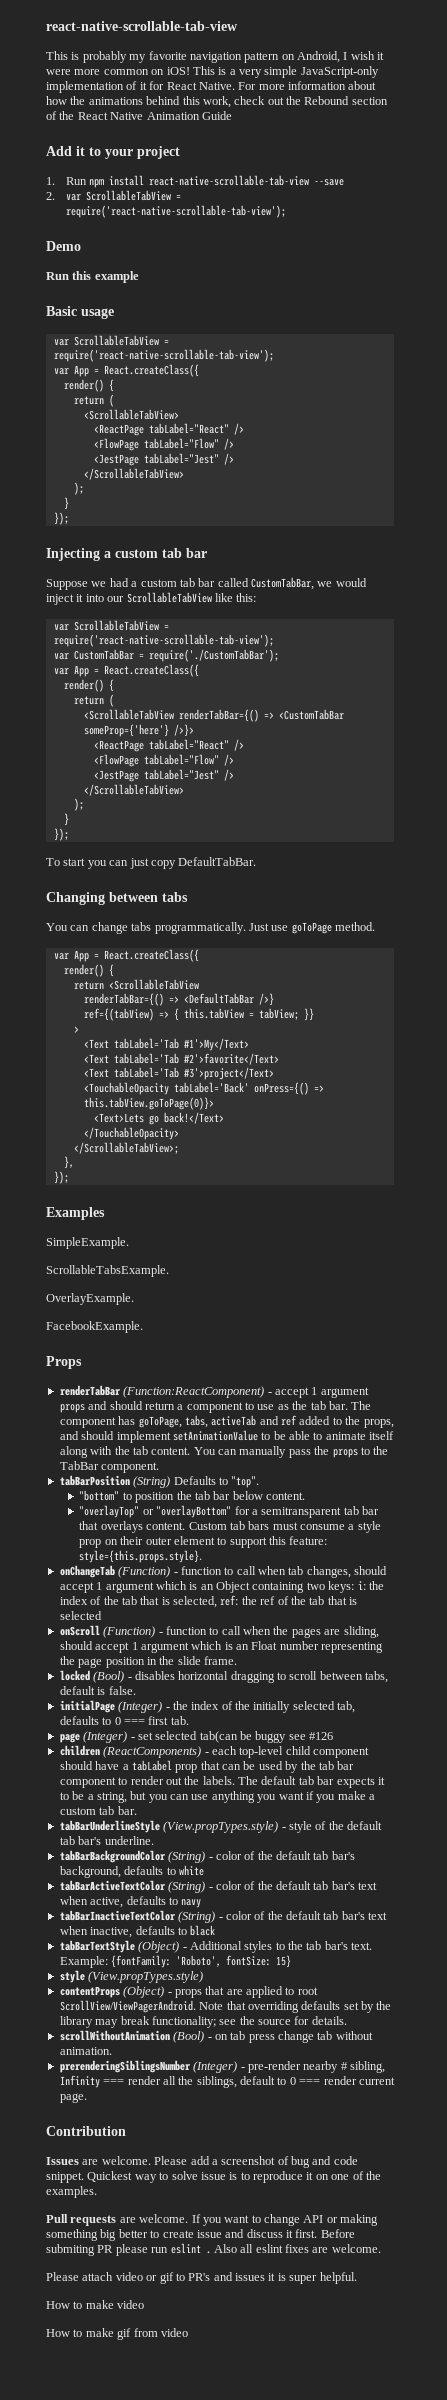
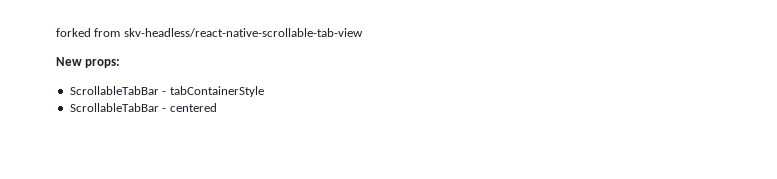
[46,21,238,31] [46,51,385,63] [46,66,379,78] [46,81,377,93] [46,96,388,108] [46,111,232,120] [46,146,180,159] [46,175,345,188] [46,190,181,201] [65,205,286,218] [46,241,81,251] [46,271,139,283] [46,306,114,319] [53,335,169,346] [53,349,274,362] [53,364,199,377] [63,379,114,392] [73,394,114,407] [83,409,179,420] [93,423,244,436] [93,438,234,451] [93,453,234,466] [83,468,184,480] [73,482,84,495] [63,497,69,510] [53,512,69,525] [46,548,207,561] [46,577,367,590] [46,592,257,605] [53,620,169,631] [53,634,274,647] [53,649,279,662] [53,664,199,677] [63,679,114,692] [73,694,114,707] [83,709,344,722] [83,724,194,737] [93,739,244,752] [93,754,234,767] [93,769,234,782] [83,784,184,796] [73,798,84,811] [63,813,69,826] [53,828,69,841] [46,857,257,869] [46,892,188,905] [46,922,375,934] [53,949,199,962] [63,964,114,977] [73,979,199,990] [83,993,274,1006] [83,1008,314,1021] [73,1026,79,1033] [83,1038,249,1051] [83,1053,279,1065] [83,1067,274,1080] [83,1082,324,1095] [83,1097,214,1110] [93,1112,224,1125] [83,1127,179,1140] [73,1142,179,1154] [63,1156,74,1169] [53,1171,69,1184] [46,1207,105,1220] [46,1237,129,1249] [46,1265,169,1277] [46,1293,134,1305] [46,1321,143,1333] [46,1356,82,1369] [59,1385,369,1398] [59,1401,372,1413] [59,1415,394,1428] [59,1430,395,1443] [59,1446,389,1458] [59,1461,160,1473] [59,1475,260,1488] [79,1490,306,1503] [79,1505,380,1518] [79,1521,381,1533] [79,1536,328,1548] [79,1550,203,1563] [59,1565,388,1578] [59,1581,384,1593] [59,1595,357,1608] [59,1611,102,1620] [59,1625,379,1638] [59,1641,384,1653] [59,1656,237,1668] [59,1670,389,1683] [59,1686,136,1695] [59,1700,356,1713] [59,1716,189,1725] [59,1731,334,1743] [59,1745,369,1758] [59,1760,355,1773] [59,1776,385,1788] [59,1791,375,1803] [59,1806,137,1815] [59,1820,382,1833] [59,1836,154,1845] [59,1850,355,1863] [59,1865,204,1878] [59,1880,378,1893] [59,1896,202,1908] [59,1910,388,1923] [59,1925,216,1938] [59,1940,373,1953] [59,1955,292,1968] [59,1970,204,1983] [59,1986,318,1998] [59,2000,392,2013] [59,2016,347,2028] [59,2030,373,2043] [59,2047,112,2055] [59,2060,385,2073] [59,2075,395,2088] [59,2093,87,2103] [46,2126,126,2136] [46,2156,358,2168] [46,2171,381,2183] [46,2186,97,2198] [46,2214,379,2226] [46,2229,355,2241] [46,2243,381,2256] [46,2272,357,2284] [46,2300,145,2309] [46,2328,188,2340] react-native-scrollable-tab-view // This is probably my favorite navigation pattern on Android, I wish it were more common on iOS! This is a very simple JavaScript-only implementation of it for React Native. For more information about how the animations behind this work, check out the Rebound section of the React Native Animation Guide // Add it to your project // 1. Run npm install react-native-scrollable-tab-view --save // 2. var ScrollableTabView = require('react-native-scrollable-tab-view'); // Demo // Run this example // Basic usage // var ScrollableTabView = require('react-native-scrollable-tab-view'); // var App = React.createClass({ // render() { // return ( // <ScrollableTabView> // <ReactPage tabLabel="React" /> // <FlowPage tabLabel="Flow" /> // <JestPage tabLabel="Jest" /> // </ScrollableTabView> // ); // } // }); // Injecting a custom tab bar // Suppose we had a custom tab bar called CustomTabBar, we would inject it into our ScrollableTabView like this: // var ScrollableTabView = require('react-native-scrollable-tab-view'); // var CustomTabBar = require('./CustomTabBar'); // var App = React.createClass({ // render() { // return ( // <ScrollableTabView renderTabBar={() => <CustomTabBar someProp={'here'} />}> // <ReactPage tabLabel="React" /> // <FlowPage tabLabel="Flow" /> // <JestPage tabLabel="Jest" /> // </ScrollableTabView> // ); // } // }); // To start you can just copy DefaultTabBar. // Changing between tabs // You can change tabs programmatically. Just use goToPage method. // var App = React.createClass({ // render() { // return <ScrollableTabView // renderTabBar={() => <DefaultTabBar />} // ref={(tabView) => { this.tabView = tabView; }} // > // <Text tabLabel='Tab #1'>My</Text> // <Text tabLabel='Tab #2'>favorite</Text> // <Text tabLabel='Tab #3'>project</Text> // <TouchableOpacity tabLabel='Back' onPress={() => this.tabView.goToPage(0)}> // <Text>Lets go back!</Text> // </TouchableOpacity> // </ScrollableTabView>; // }, // }); // Examples // SimpleExample. // ScrollableTabsExample. // OverlayExample. // FacebookExample. // Props // renderTabBar (Function:ReactComponent) - accept 1 argument props and should return a component to use as the tab bar. The component has goToPage, tabs, activeTab and ref added to the props, and should implement setAnimationValue to be able to animate itself along with the tab content. You can manually pass the props to the TabBar component. // tabBarPosition (String) Defaults to "top". // "bottom" to position the tab bar below content. // "overlayTop" or "overlayBottom" for a semitransparent tab bar that overlays content. Custom tab bars must consume a style prop on their outer element to support this feature: style={this.props.style}. // onChangeTab (Function) - function to call when tab changes, should accept 1 argument which is an Object containing two keys: i: the index of the tab that is selected, ref: the ref of the tab that is selected // onScroll (Function) - function to call when the pages are sliding, should accept 1 argument which is an Float number representing the page position in the slide frame. // locked (Bool) - disables horizontal dragging to scroll between tabs, default is false. // initialPage (Integer) - the index of the initially selected tab, defaults to 0 === first tab. // page (Integer) - set selected tab(can be buggy see #126 // children (ReactComponents) - each top-level child component should have a tabLabel prop that can be used by the tab bar component to render out the labels. The default tab bar expects it to be a string, but you can use anything you want if you make a custom tab bar. // tabBarUnderlineStyle (View.propTypes.style) - style of the default tab bar's underline. // tabBarBackgroundColor (String) - color of the default tab bar's background, defaults to white // tabBarActiveTextColor (String) - color of the default tab bar's text when active, defaults to navy // tabBarInactiveTextColor (String) - color of the default tab bar's text when inactive, defaults to black // tabBarTextStyle (Object) - Additional styles to the tab bar's text. Example: {fontFamily: 'Roboto', fontSize: 15} // style (View.propTypes.style) // contentProps (Object) - props that are applied to root ScrollView/ViewPagerAndroid. Note that overriding defaults set by the library may break functionality; see the source for details. // scrollWithoutAnimation (Bool) - on tab press change tab without animation. // prerenderingSiblingsNumber (Integer) - pre-render nearby # sibling, Infinity === render all the siblings, default to 0 === render current page. // Contribution // Issues are welcome. Please add a screenshot of bug and code snippet. Quickest way to solve issue is to reproduce it on one of the examples. // Pull requests are welcome. If you want to change API or making something big better to create issue and discuss it first. Before submiting PR please run eslint . Also all eslint fixes are welcome. // Please attach video or gif to PR's and issues it is super helpful. // How to make video // How to make gif from video -> [56,28,363,37] [56,57,121,68] [69,86,264,97] [69,103,217,112] forked from skv-headless/react-native-scrollable-tab-view // New props: // ScrollableTabBar - tabContainerStyle // ScrollableTabBar - centered

